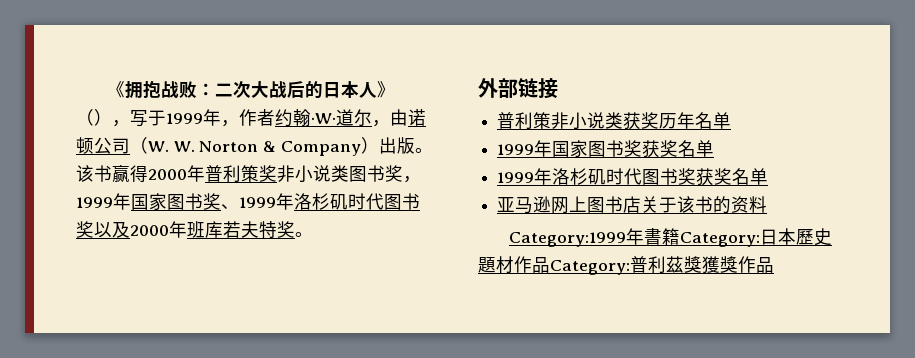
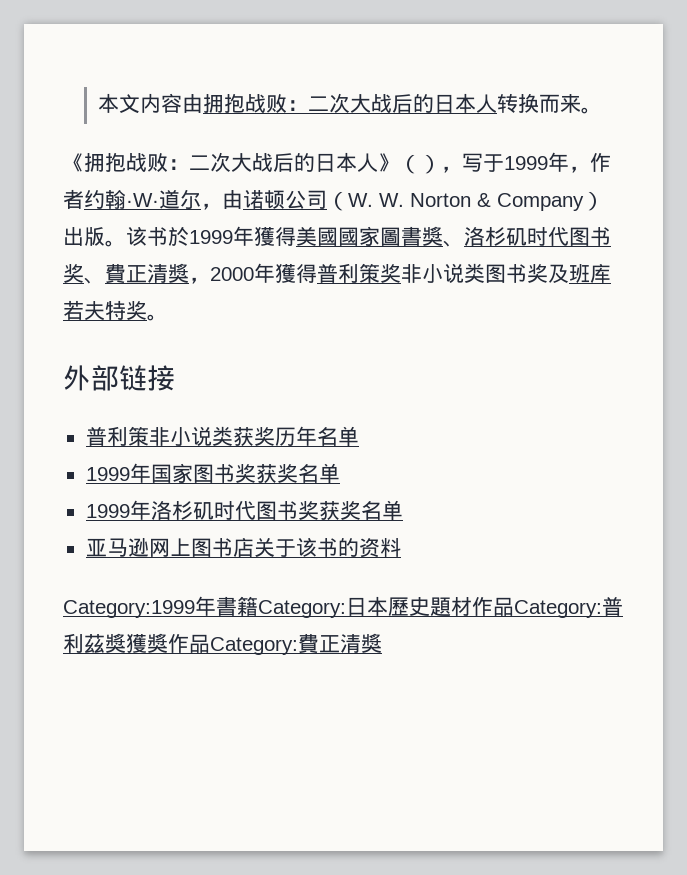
(107, 89) none -> [98,93,603,114] 本文内容由拥抱战败：二次大战后的日本人转换而来。 //
[112,164,205,182] 赢得2000年 -> [168,226,611,247] [63,263,317,284] 於1999年獲得美國國家圖書獎、洛杉矶时代图书奖、費正清獎，2000年獲得
[403,176,421,183] [76,193,420,211] [76,221,187,238] ，1999年国家图书奖、1999年洛杉矶时代图书奖以及2000年 -> [548,264,569,283] 及
(774, 265) none -> [210,633,382,655] Category:費正清獎

